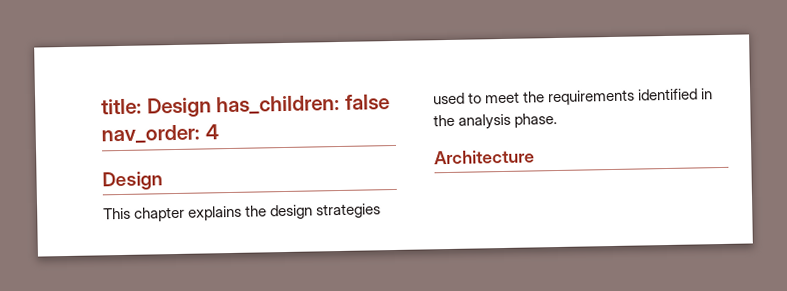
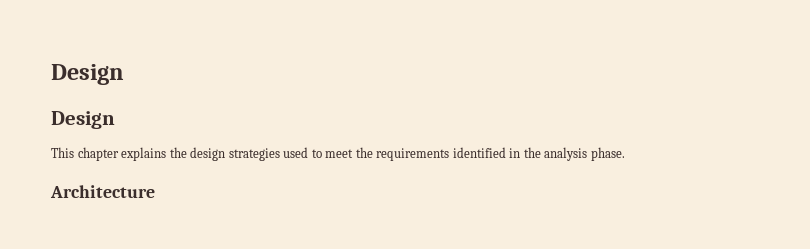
[101,94,390,118] [101,124,219,145] title: Design has_children: false nav_order: 4 -> [51,64,124,85] Design

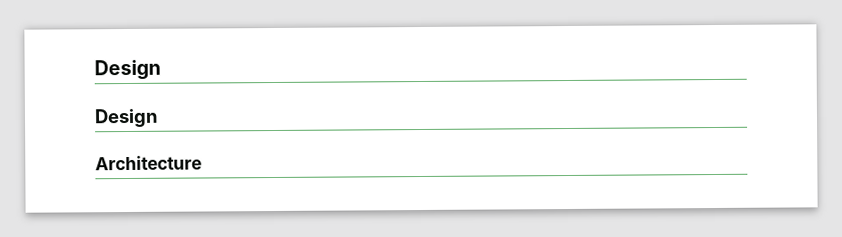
[51,147,625,161] // This chapter explains the design strategies used to meet the requirements identified in the analysis phase. -> (159, 118) none

